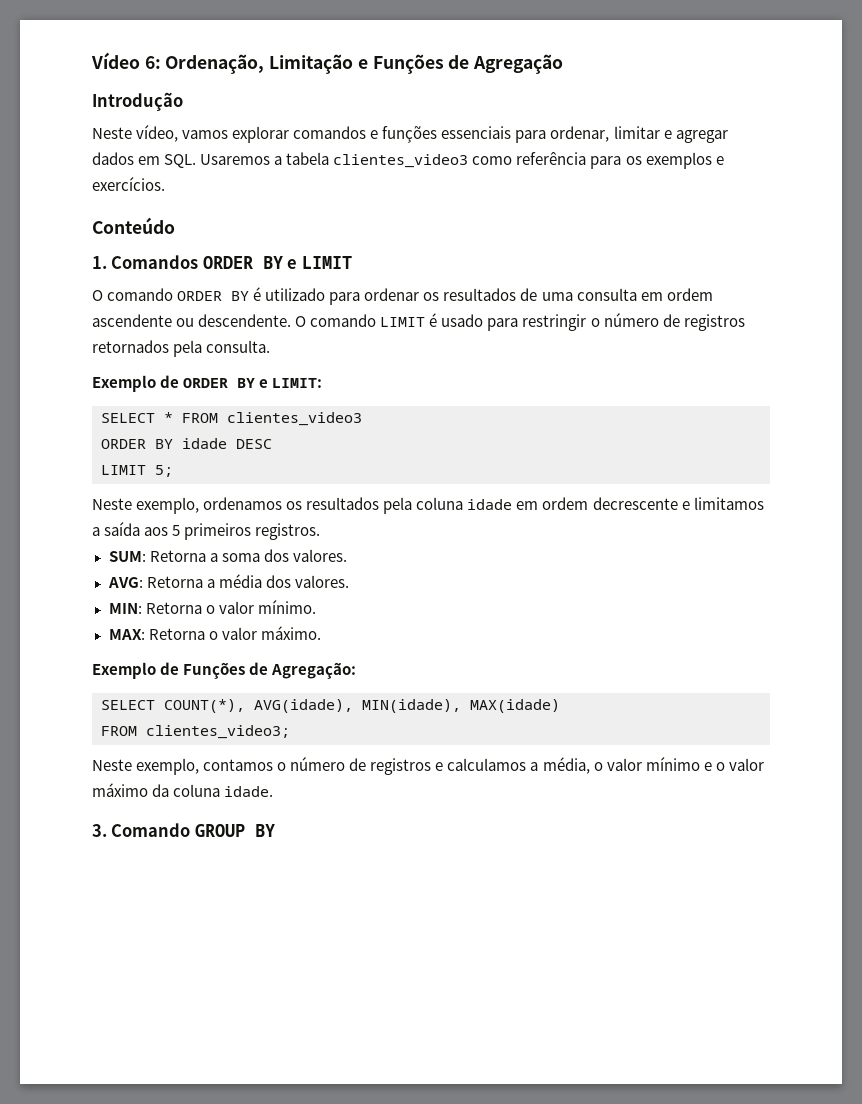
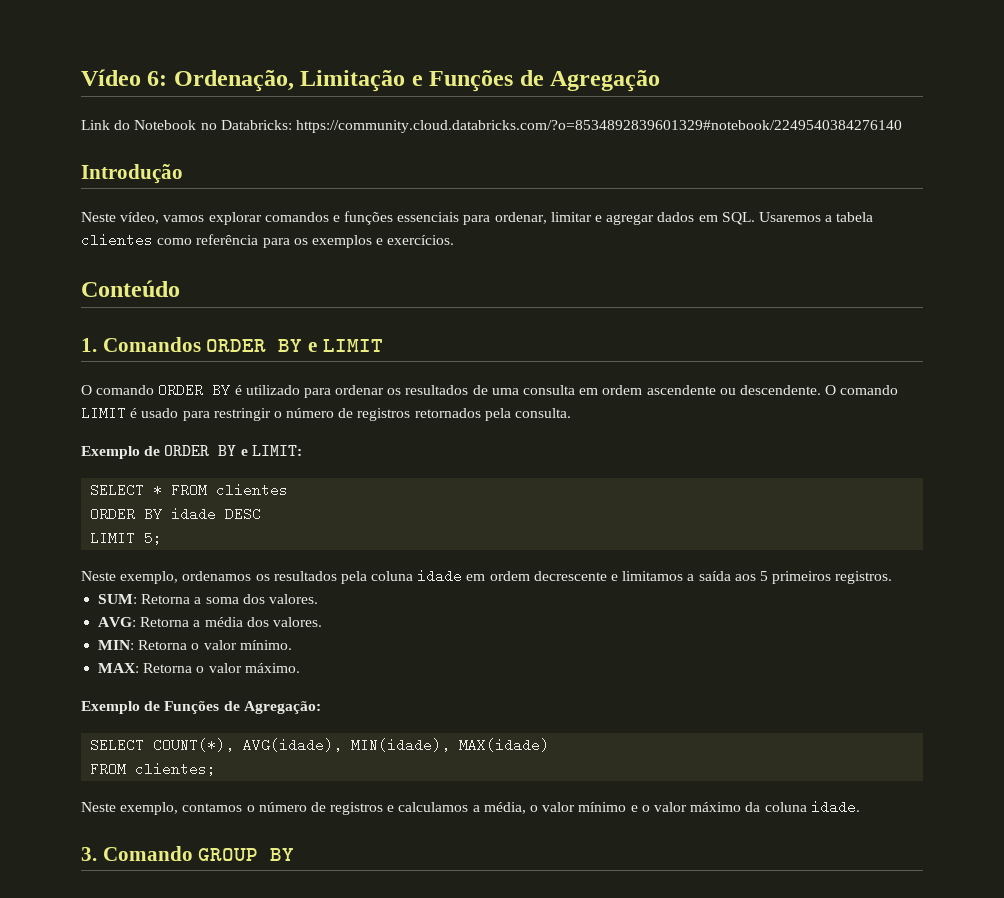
(564, 64) none -> [81,120,902,133] // Link do Notebook no Databricks: https://community.cloud.databricks.com/?o=8534892839601329#notebook/2249540384276140
[333,154,469,168] clientes_video3 -> [81,233,153,247] clientes
[227,412,362,426] clientes_video3 -> [216,483,289,497] clientes
[146,725,290,739] clientes_video3; -> [135,762,217,776] clientes;

